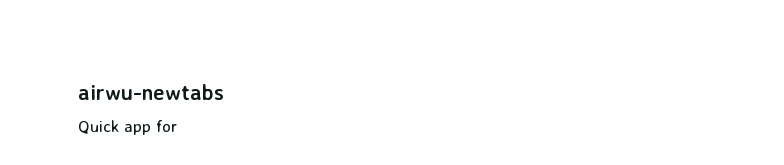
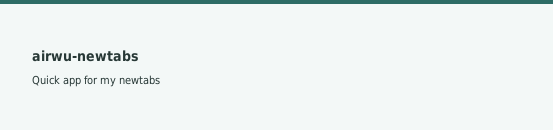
(177, 126) none -> [100,75,160,87] my newtabs

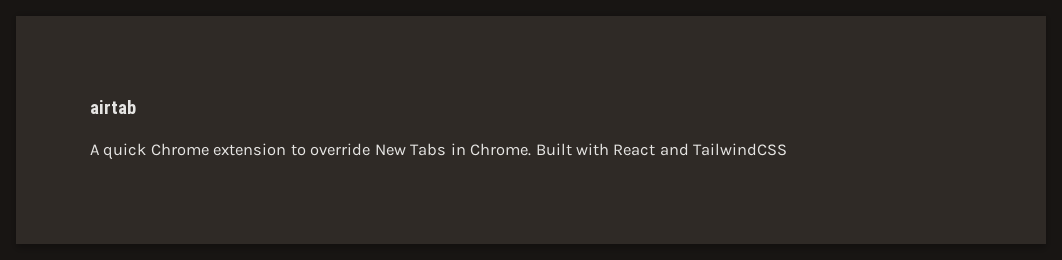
[32,50,139,62] [32,75,160,87] airwu-newtabs // Quick app for my newtabs -> [90,100,136,114] [90,143,788,160] airtab // A quick Chrome extension to override New Tabs in Chrome. Built with React and TailwindCSS

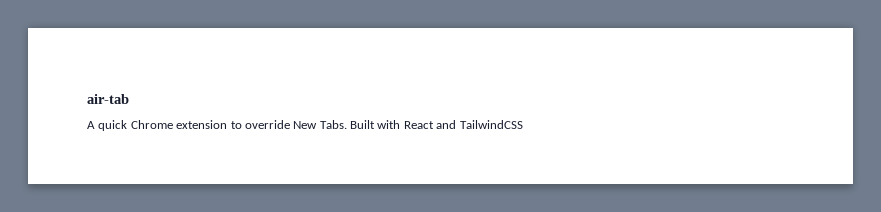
[90,100,136,114] airtab -> [87,94,129,104] air-tab
[410,143,532,156] Tabs in Chrome. -> [319,120,347,129] Tabs.

